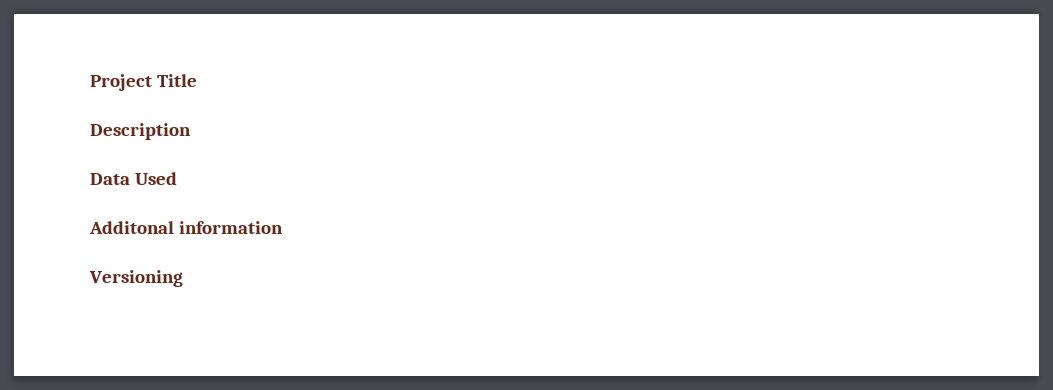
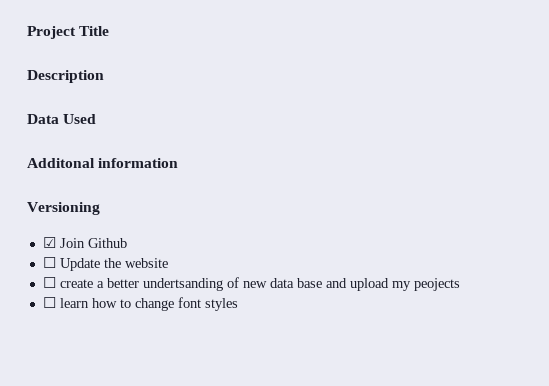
(183, 278) none -> [42,237,127,248] [42,257,168,271] [42,277,460,291] [42,297,238,311] // ☑ Join Github // ☐ Update the website // ☐ create a better undertsanding of new data base and upload my peojects // ☐ learn how to change font styles

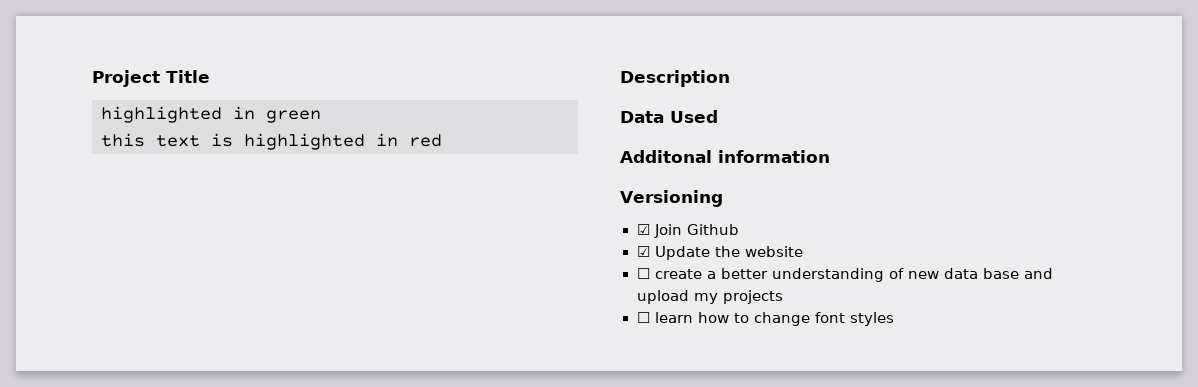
(110, 31) none -> [101,106,321,123] [101,133,442,150] // highlighted in green // this text is highlighted in red
[42,257,56,268] ☐ -> [636,246,650,257] ☑
[142,278,223,291] undertsanding -> [771,268,884,282] understanding
[413,278,460,291] peojects -> [722,290,783,304] projects

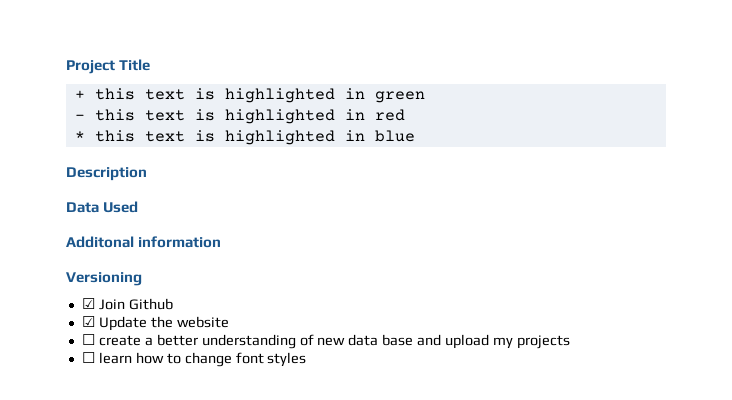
(210, 76) none -> [74,88,215,100] + this text is
(321, 116) none -> [74,114,85,120] -
(442, 140) none -> [74,130,415,145] // * this text is highlighted in blue

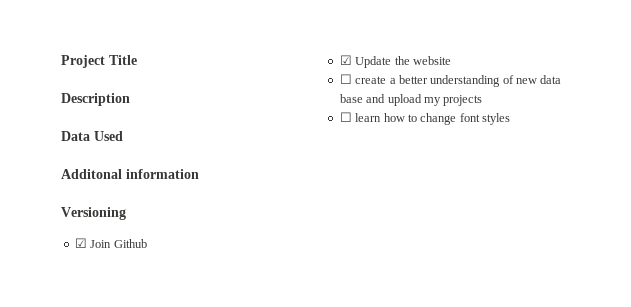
[74,88,425,103] [74,109,405,124] [74,130,415,145] // + this text is highlighted in green // - this text is highlighted in red // * this text is highlighted in blue -> (137, 60) none

